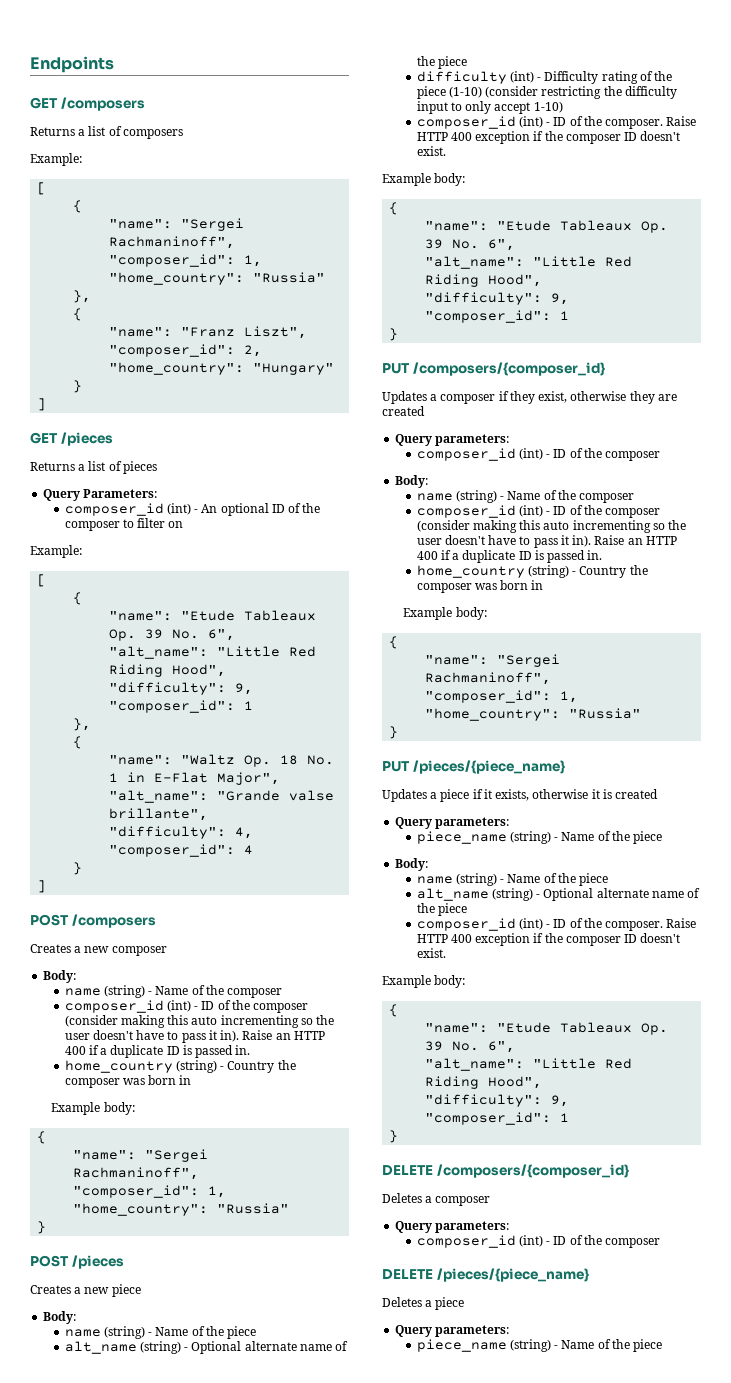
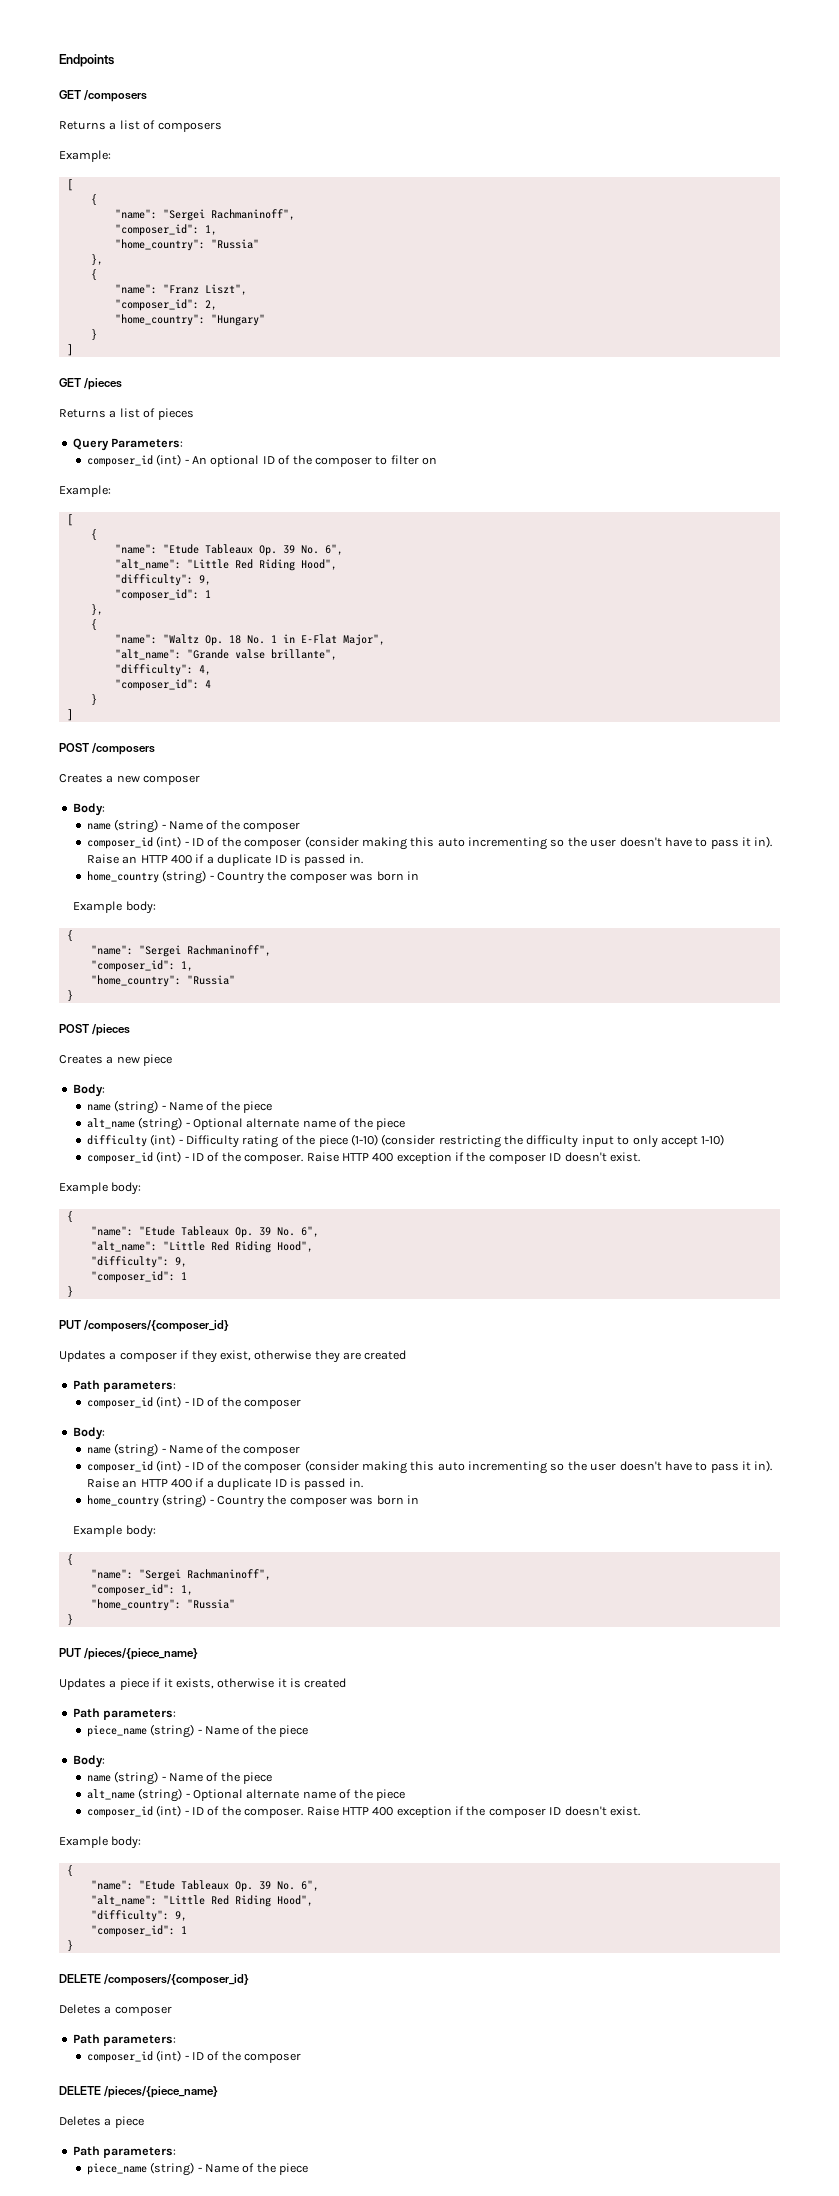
[395,434,433,446] Query -> [72,1380,100,1390] Path
[395,817,433,829] Query -> [72,1708,100,1718] Path
[395,1221,433,1233] Query -> [72,2034,100,2044] Path
[395,1325,433,1337] Query -> [72,2146,100,2156] Path

